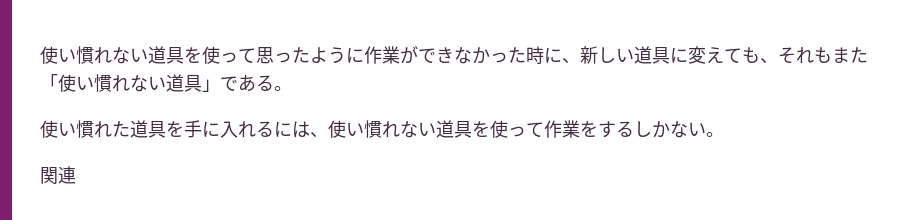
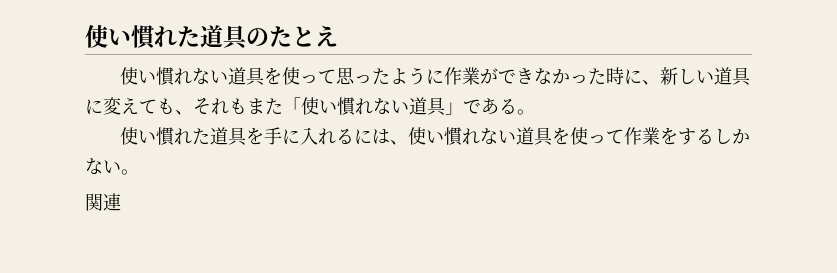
[40,46,112,64] 使い慣れ -> [85,25,338,50] [120,67,193,86] 使い慣れた道具のたとえ // 使い慣れ

